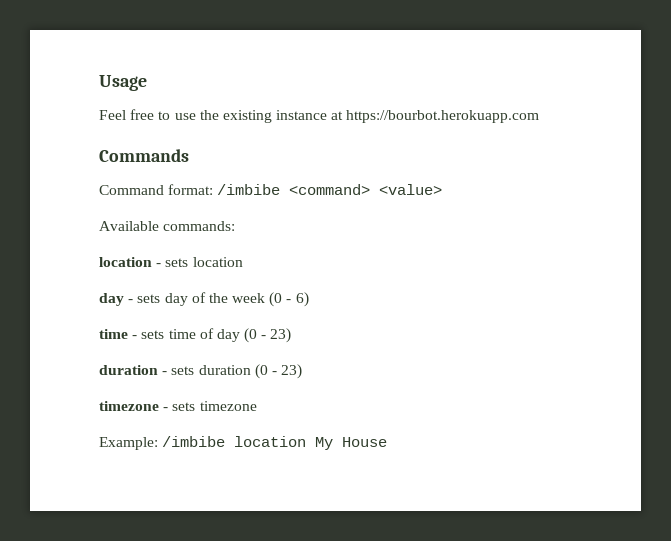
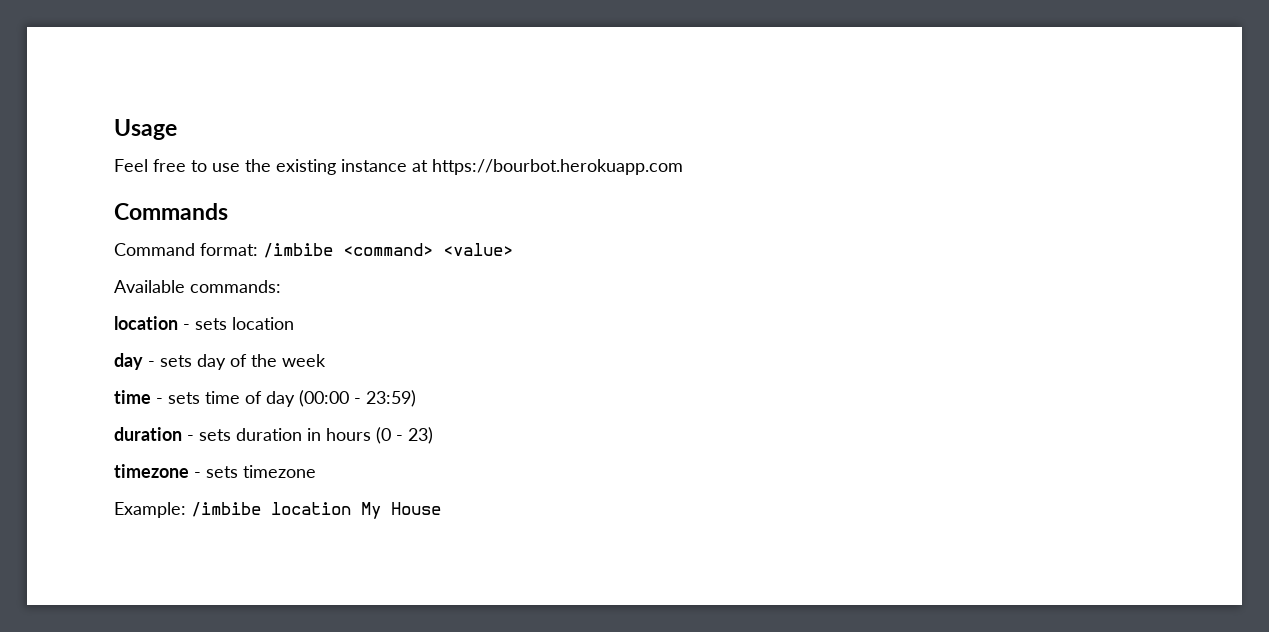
[269,292,309,307] (0 - 6) -> (326, 360) none
[244,328,292,343] (0 - 23) -> [299,390,416,407] (00:00 - 23:59)
(251, 370) none -> [307,428,371,441] in hours

